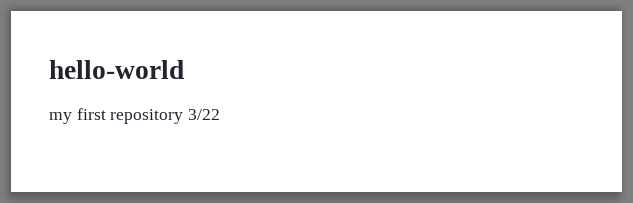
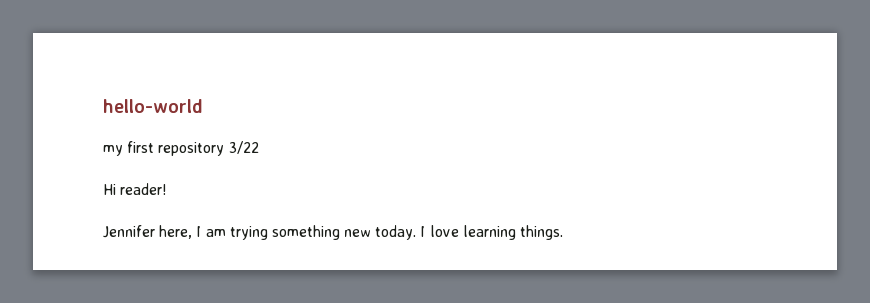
(221, 114) none -> [103,183,167,195] [103,225,564,240] // Hi reader! // Jennifer here, I am trying something new today. I love learning things.

